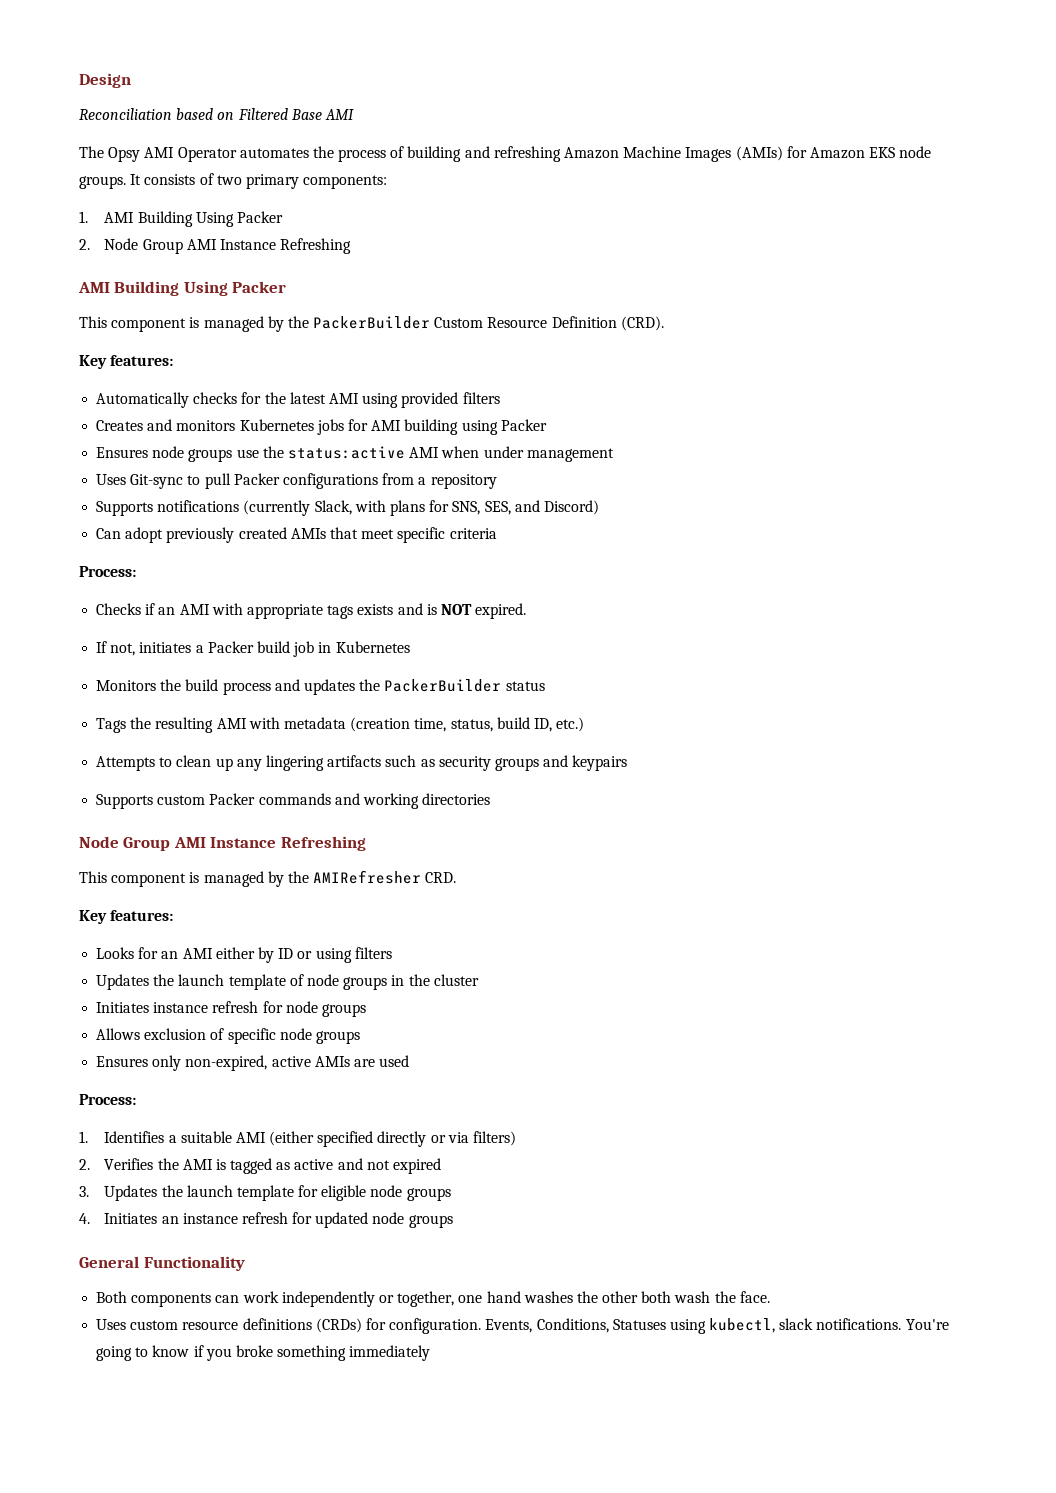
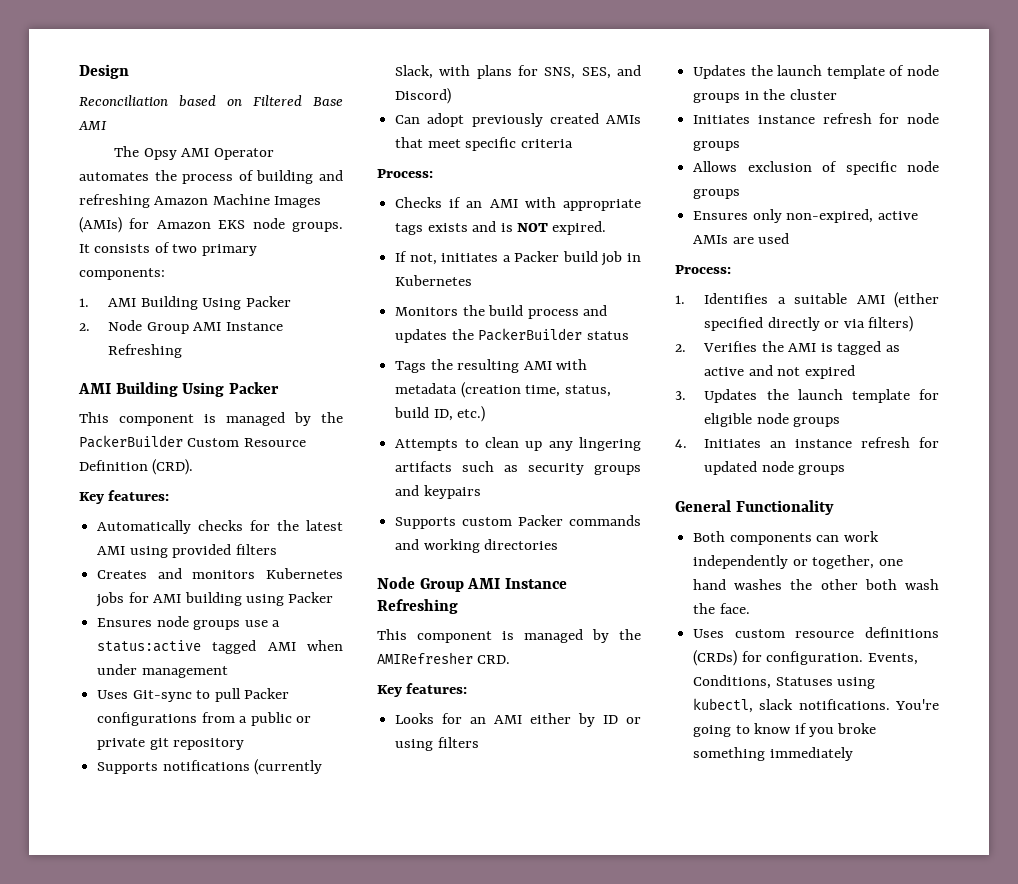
[262,446,405,459] the status:active -> [271,620,280,627] [97,640,257,654] a status:active tagged
(427, 481) none -> [250,712,311,726] [97,738,169,750] public or private git

